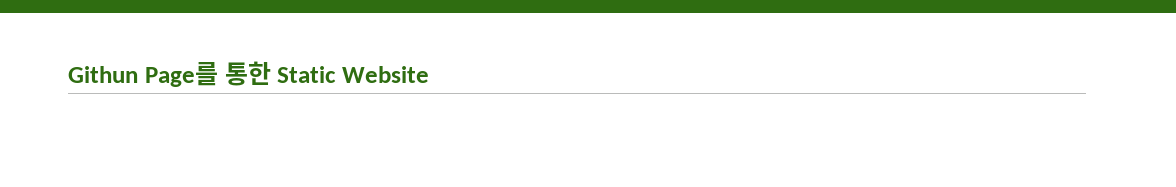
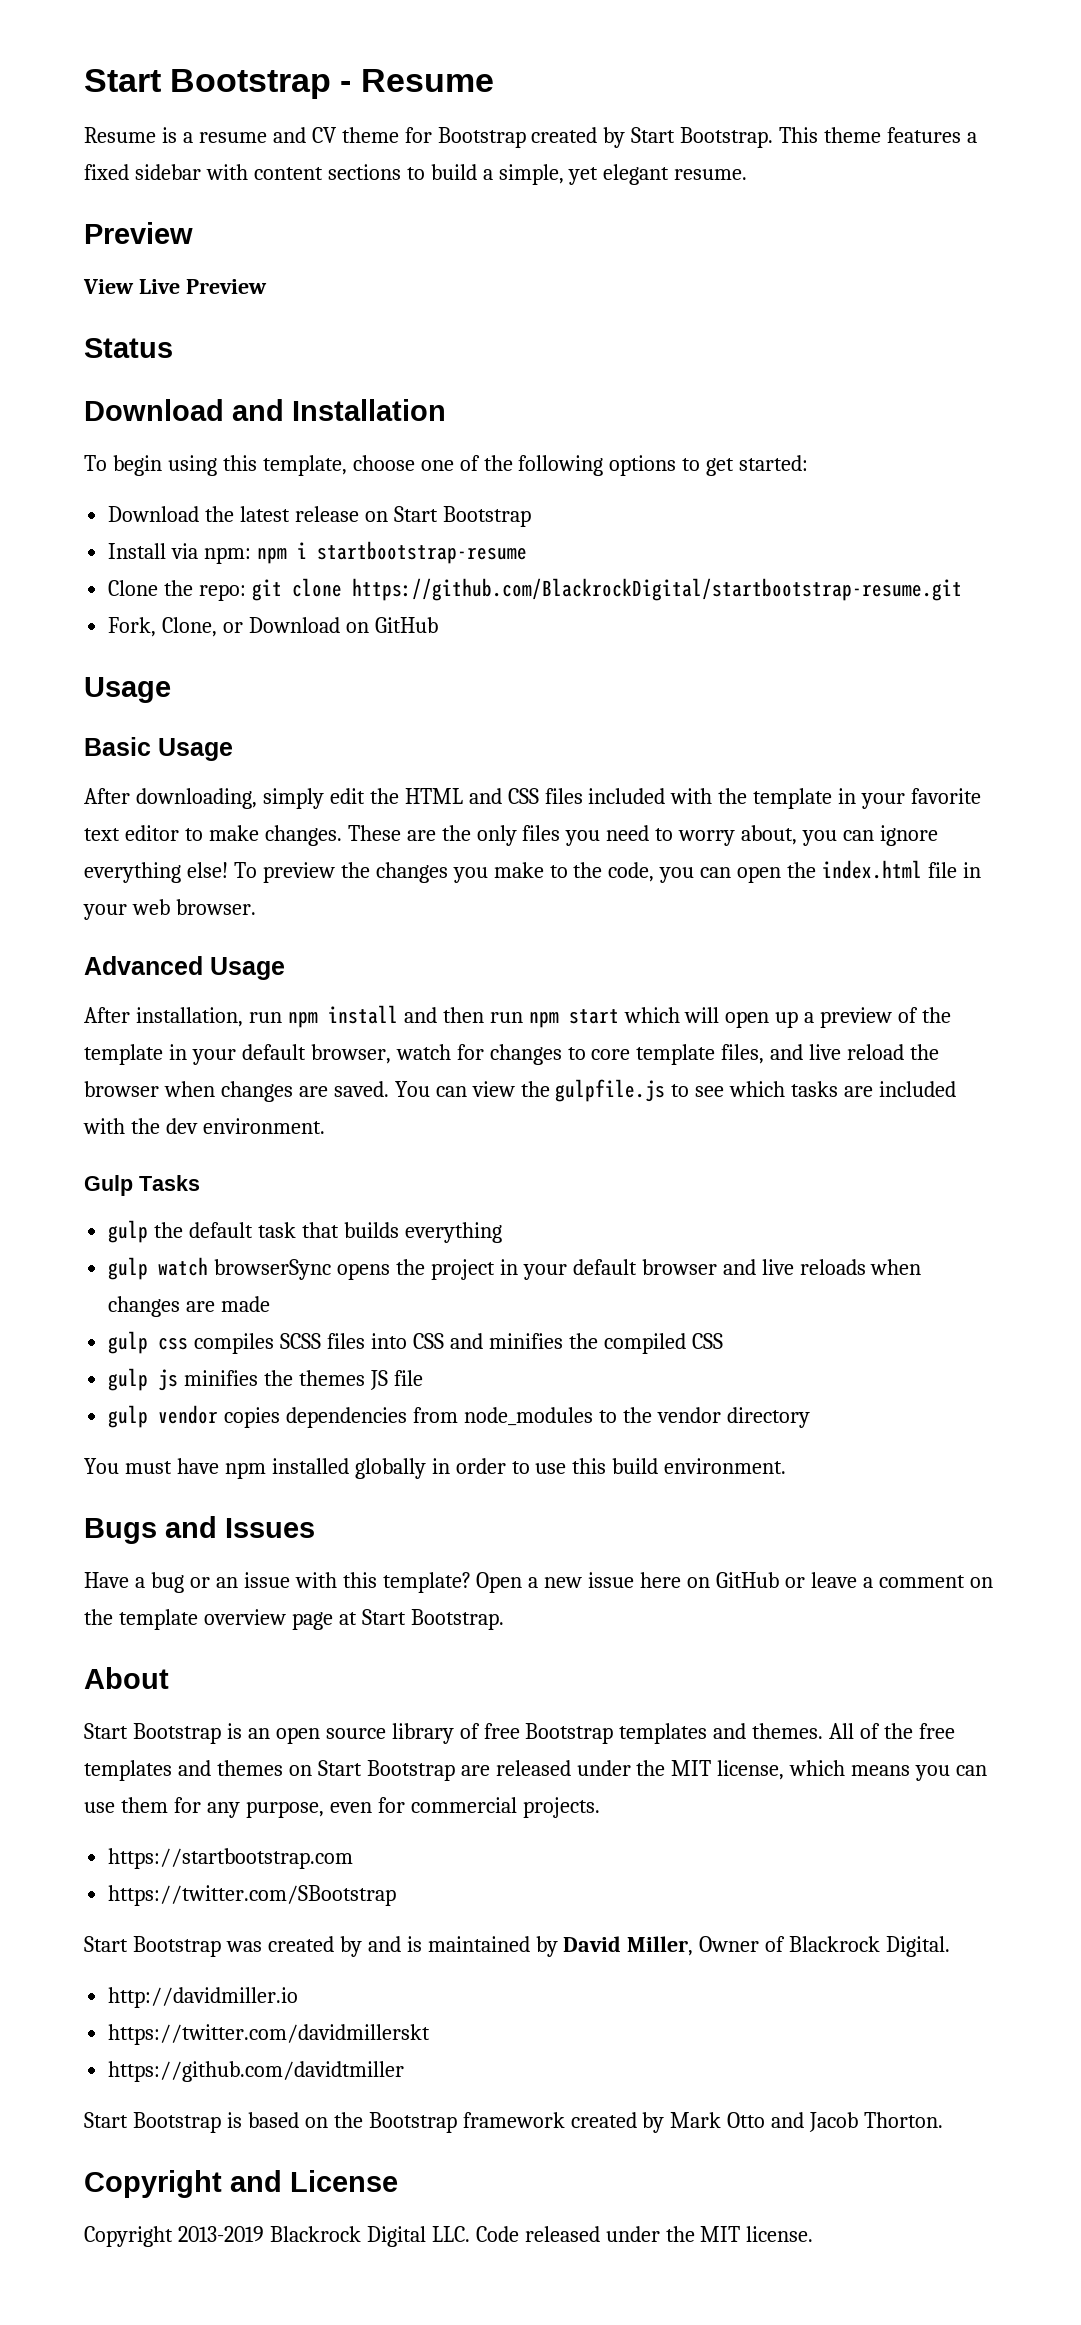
[68,61,429,87] Githun Page를 통한 Static Website -> [84,69,494,99] [84,127,978,148] [84,164,748,185] [84,222,193,244] [83,279,267,294] [84,338,173,358] [84,399,446,421] [84,455,809,476] [108,506,531,527] [108,541,528,564] [108,578,963,601] [108,617,438,637] [84,677,171,703] [84,737,233,761] [84,788,982,809] [84,825,938,846] [84,860,981,883] [83,899,256,920] [84,956,285,980] [84,1005,952,1028] [84,1044,940,1065] [84,1079,957,1102] [83,1118,325,1134] [84,1175,200,1196] [108,1220,502,1243] [108,1257,922,1280] [108,1296,271,1317] [108,1331,723,1354] [108,1368,423,1391] [108,1405,810,1428] [84,1458,787,1479] [84,1516,315,1544] [84,1572,993,1593] [84,1609,504,1630] [84,1667,169,1689] [84,1723,956,1744] [84,1760,988,1781] [84,1797,600,1818] [108,1848,354,1869] [108,1885,397,1906] [84,1936,951,1957] [108,1987,299,2008] [108,2024,431,2045] [108,2061,405,2082] [84,2112,944,2133] [84,2170,398,2198] [84,2226,814,2247] Start Bootstrap - Resume // Resume is a resume and CV theme for Bootstrap created by Start Bootstrap. This theme features a fixed sidebar with content sections to build a simple, yet elegant resume. // Preview // View Live Preview // Status // Download and Installation // To begin using this template, choose one of the following options to get started: // Download the latest release on Start Bootstrap // Install via npm: npm i startbootstrap-resume // Clone the repo: git clone https://github.com/BlackrockDigital/startbootstrap-resume.git // Fork, Clone, or Download on GitHub // Usage // Basic Usage // After downloading, simply edit the HTML and CSS files included with the template in your favorite text editor to make changes. These are the only files you need to worry about, you can ignore everything else! To preview the changes you make to the code, you can open the index.html file in your web browser. // Advanced Usage // After installation, run npm install and then run npm start which will open up a preview of the template in your default browser, watch for changes to core template files, and live reload the browser when changes are saved. You can view the gulpfile.js to see which tasks are included with the dev environment. // Gulp Tasks // gulp the default task that builds everything // gulp watch browserSync opens the project in your default browser and live reloads when changes are made // gulp css compiles SCSS files into CSS and minifies the compiled CSS // gulp js minifies the themes JS file // gulp vendor copies dependencies from node_modules to the vendor directory // You must have npm installed globally in order to use this build environment. // Bugs and Issues // Have a bug or an issue with this template? Open a new issue here on GitHub or leave a comment on the template overview page at Start Bootstrap. // About // Start Bootstrap is an open source library of free Bootstrap templates and themes. All of the free templates and themes on Start Bootstrap are released under the MIT license, which means you can use them for any purpose, even for commercial projects. // https://startbootstrap.com // https://twitter.com/SBootstrap // Start Bootstrap was created by and is maintained by David Miller, Owner of Blackrock Digital. // http://davidmiller.io // https://twitter.com/davidmillerskt // https://github.com/davidtmiller // Start Bootstrap is based on the Bootstrap framework created by Mark Otto and Jacob Thorton. // Copyright and License // Copyright 2013-2019 Blackrock Digital LLC. Code released under the MIT license.

